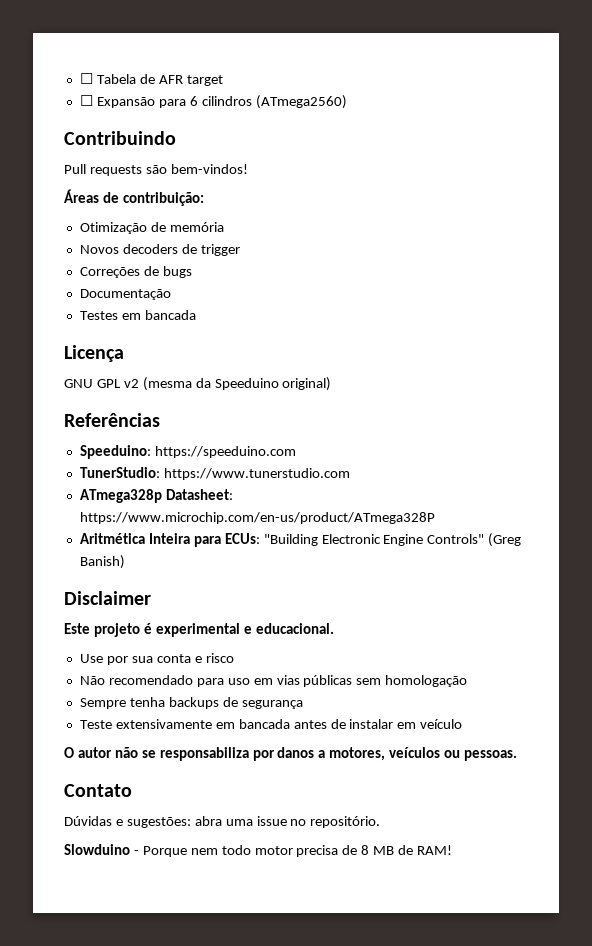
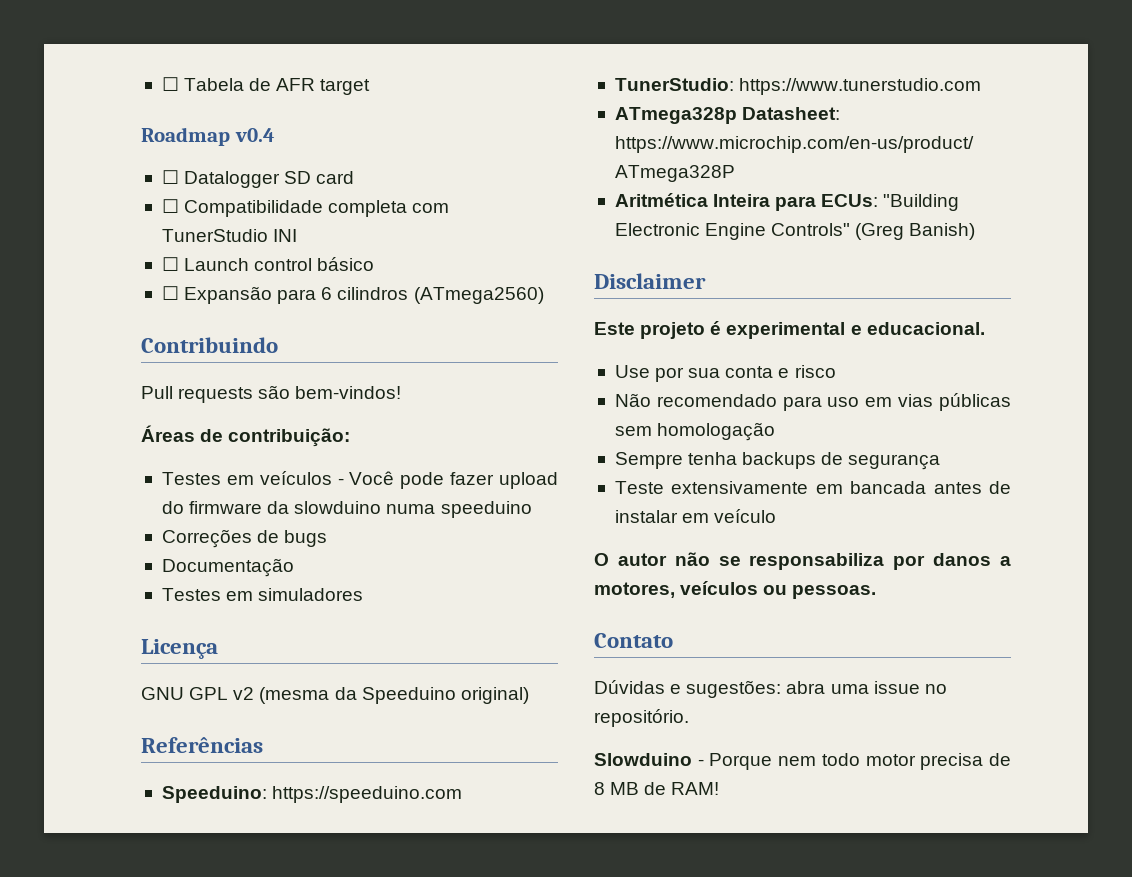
(223, 80) none -> [141,127,275,146] [161,170,355,188] [161,199,450,217] [161,229,298,242] [161,257,375,271] // Roadmap v0.4 // ☐ Datalogger SD card // ☐ Compatibilidade completa com TunerStudio INI // ☐ Launch control básico
[79,222,224,234] [79,244,240,256] Otimização de memória // Novos decoders de trigger -> [161,471,558,489] [161,501,532,518] Testes em veículos - Você pode fazer upload do firmware da slowduino numa speeduino
[144,310,196,320] bancada -> [258,588,364,601] simuladores

